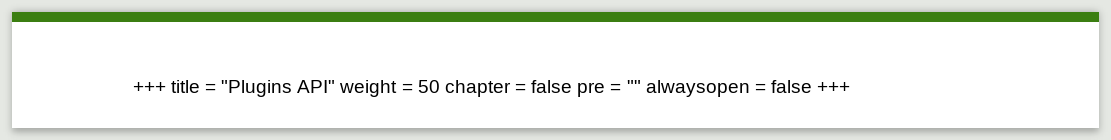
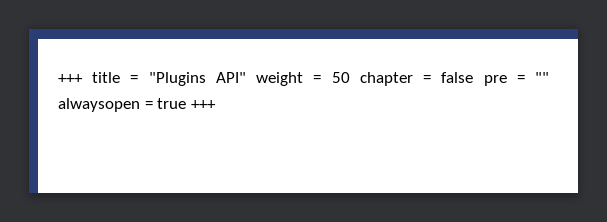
[770,80,812,93] false -> [157,98,187,109] true

